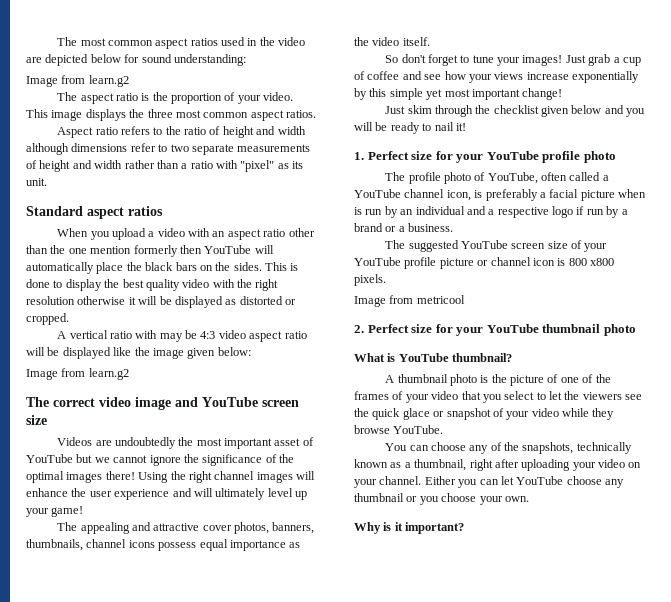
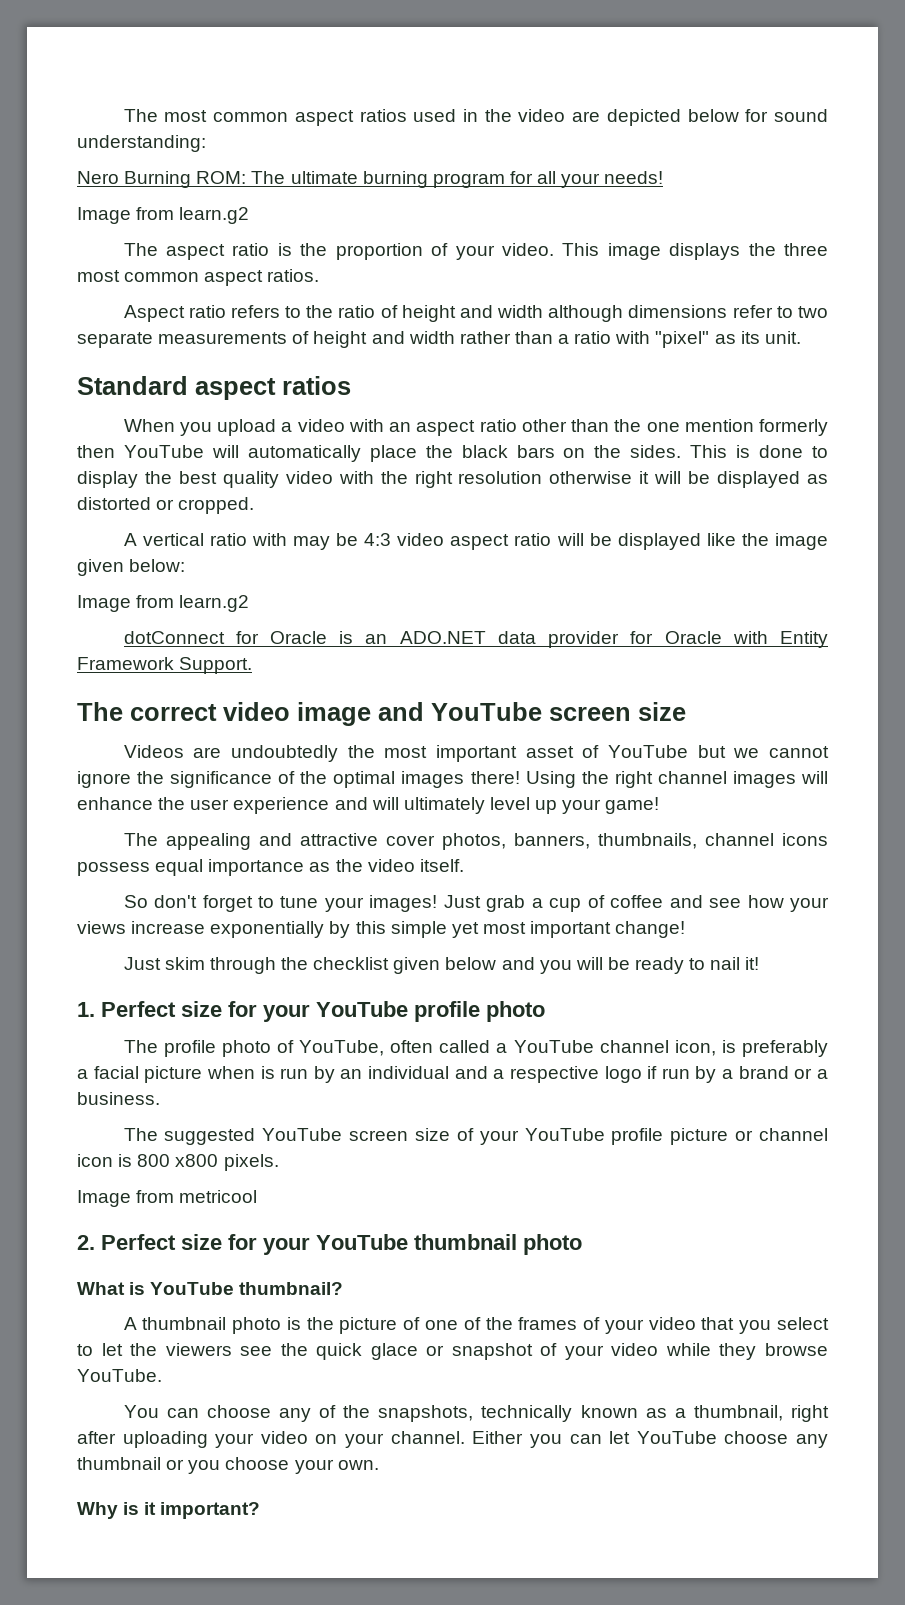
(246, 60) none -> [77,171,664,188] // Nero Burning ROM: The ultimate burning program for all your needs!
(129, 374) none -> [123,631,829,648] [77,657,253,674] // dotConnect for Oracle is an ADO.NET data provider for Oracle with Entity Framework Support.

